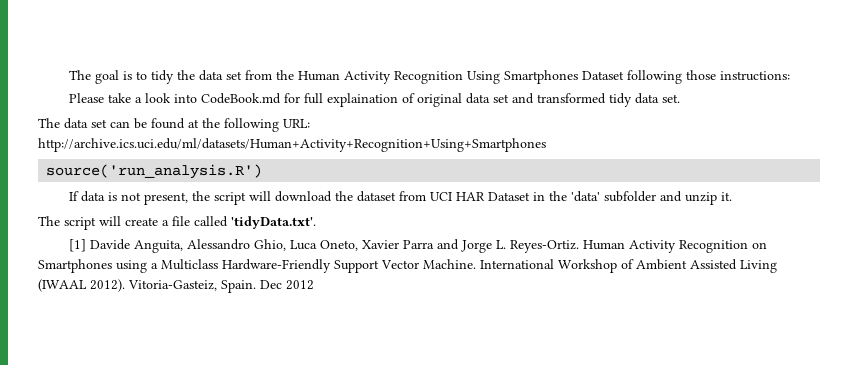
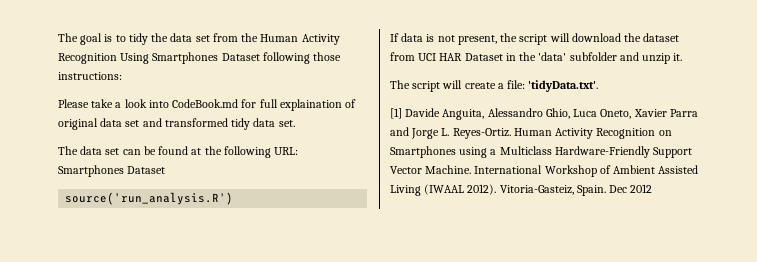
[38,138,546,152] http://archive.ics.uci.edu/ml/datasets/Human+Activity+Recognition+Using+Smartphones -> [58,165,166,177] Smartphones Dataset
[172,216,228,227] file called -> [507,80,526,89] file:

